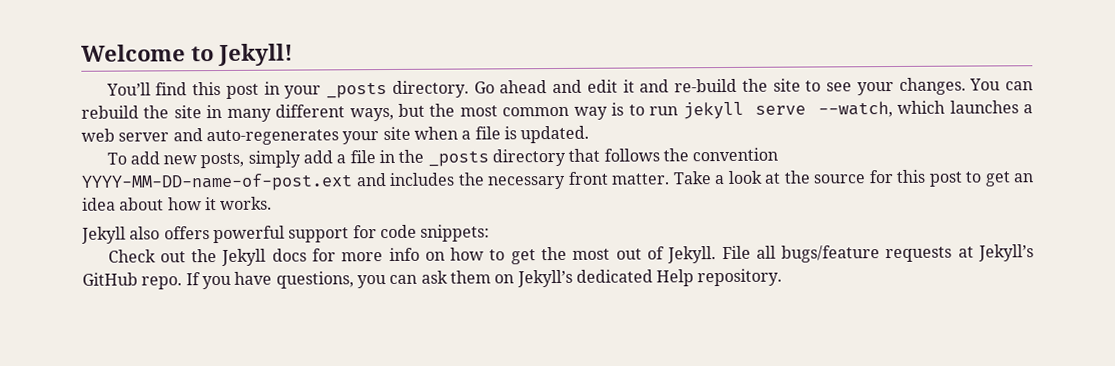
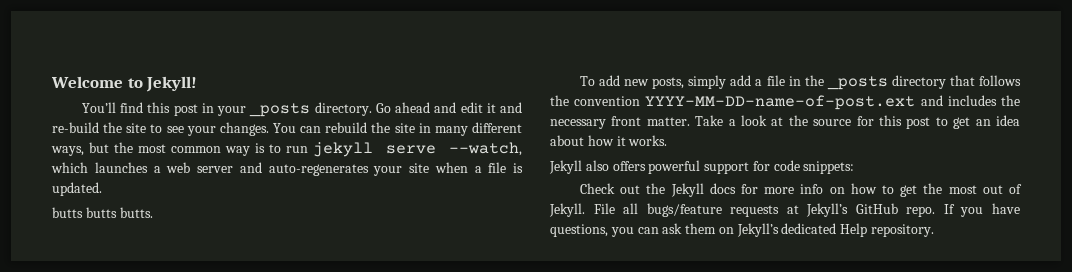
(590, 134) none -> [52,207,153,218] // butts butts butts.

